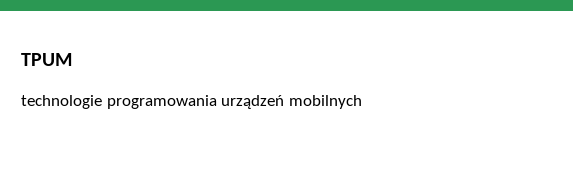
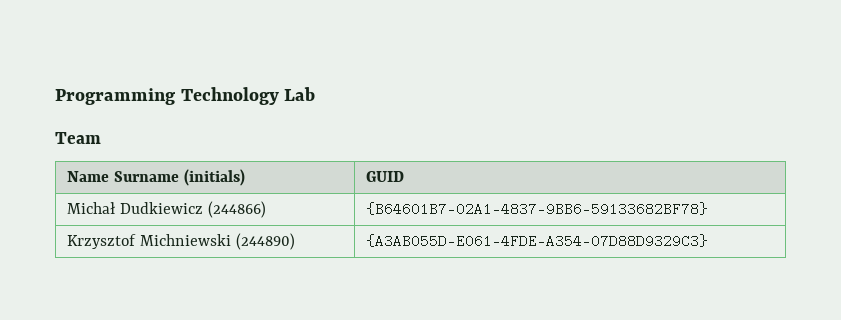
[21,53,72,66] [21,95,362,109] TPUM // technologie programowania urządzeń mobilnych -> [55,87,316,105] [55,132,101,144] [67,169,245,186] [366,171,405,182] [67,201,266,218] [366,202,709,216] [67,233,295,250] [366,234,709,248] Programming Technology Lab // Team // Name Surname (initials) | GUID // Michał Dudkiewicz (244866) | {B64601B7-02A1-4837-9BB6-59133682BF78} // Krzysztof Michniewski (244890) | {A3AB055D-E061-4FDE-A354-07D88D9329C3}

